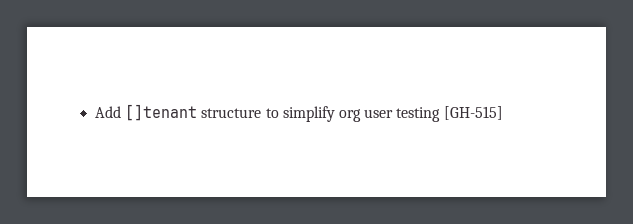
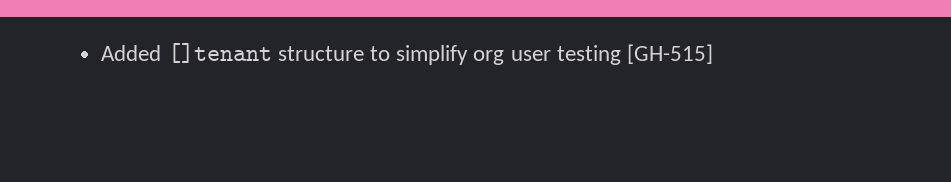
[95,106,122,118] Add -> [101,45,162,61] Added

